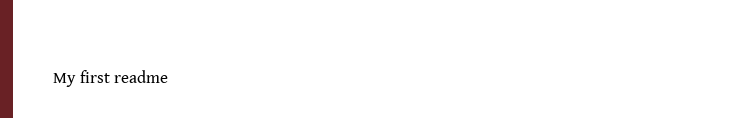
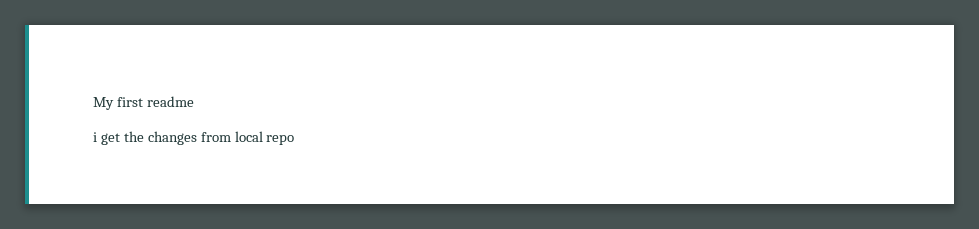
(169, 76) none -> [93,131,295,145] // i get the changes from local repo

